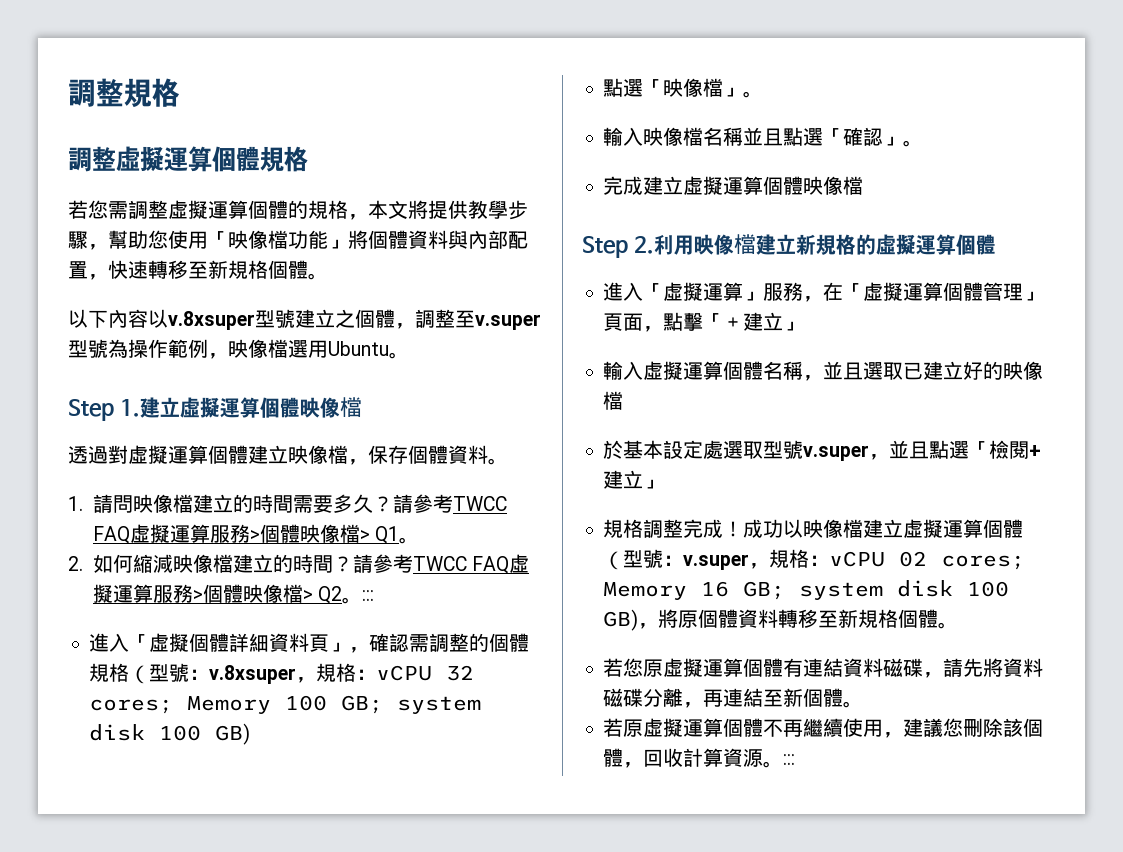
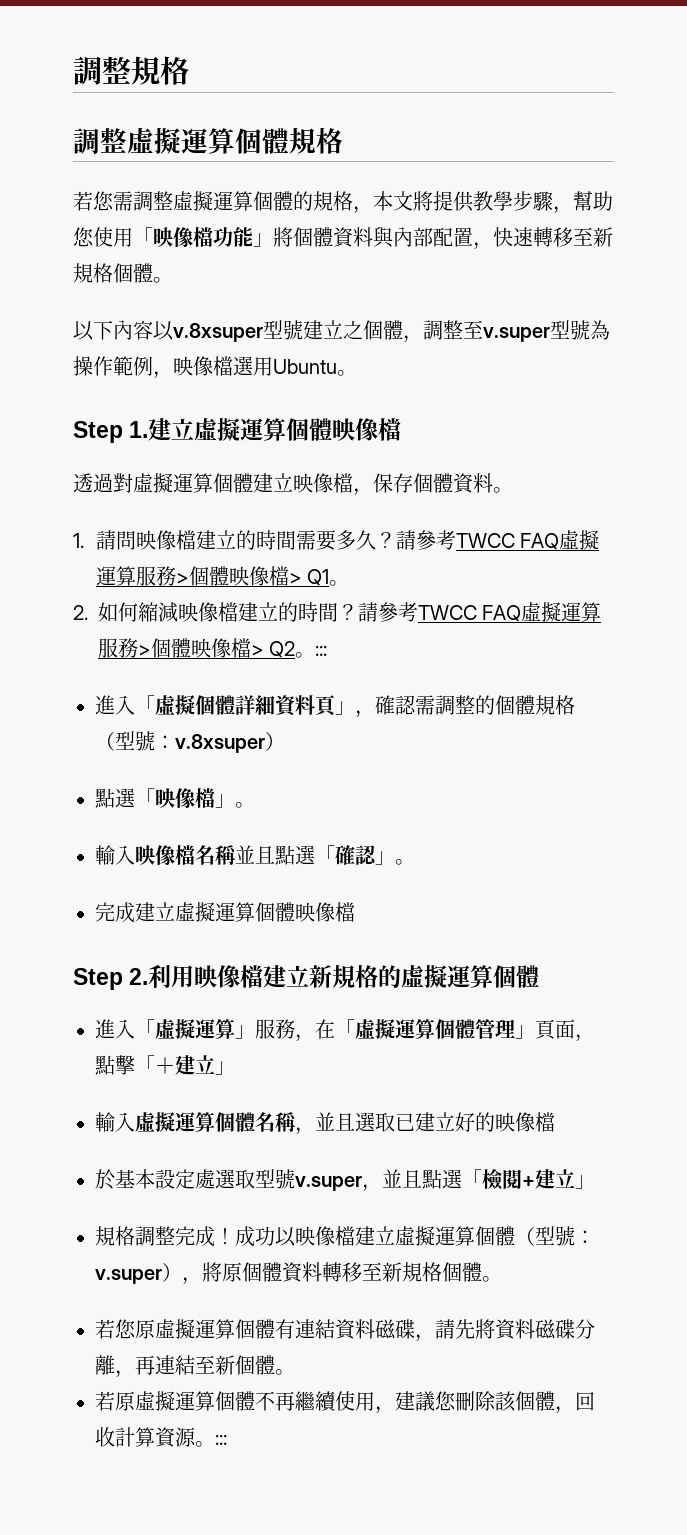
[296,663,475,683] [89,695,482,714] [89,723,251,745] ，規格：vCPU 32 cores; Memory 100 GB; system disk 100 GB) -> [265,732,285,751] ）
[749,549,1026,570] [603,580,1010,600] [603,609,639,631] ，規格：vCPU 02 cores; Memory 16 GB; system disk 100 GB) -> [162,1263,182,1282] ）

